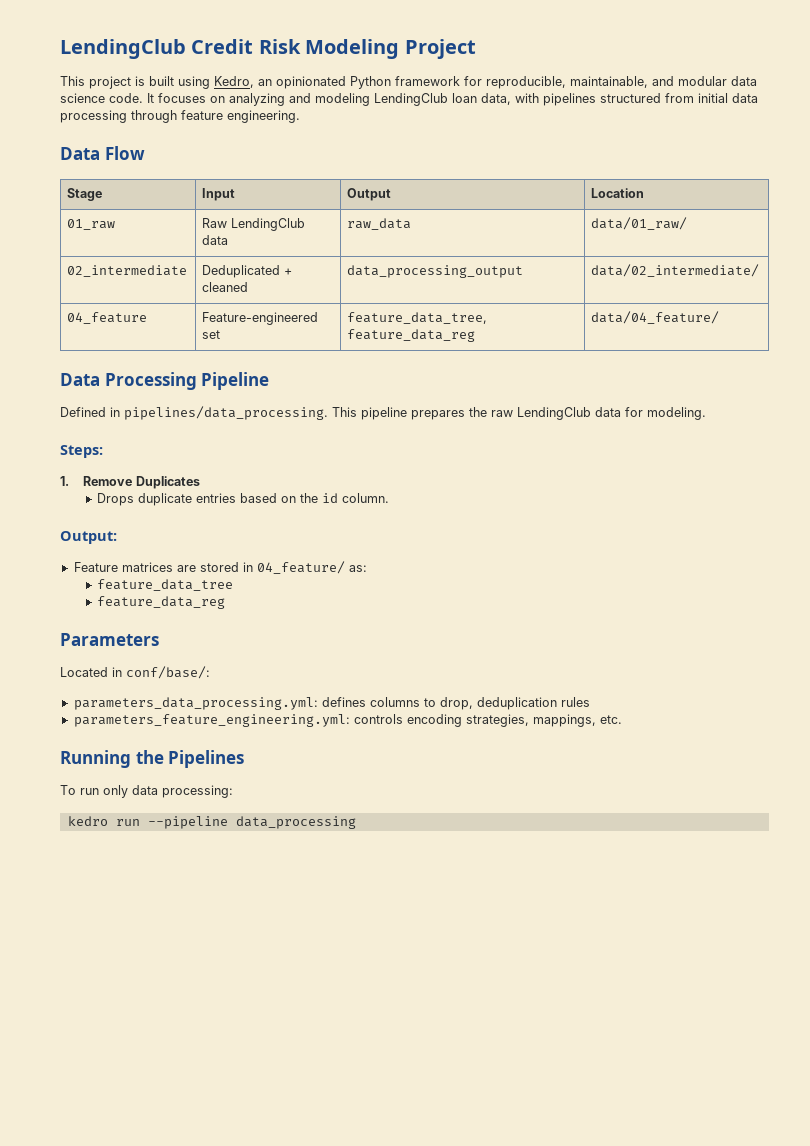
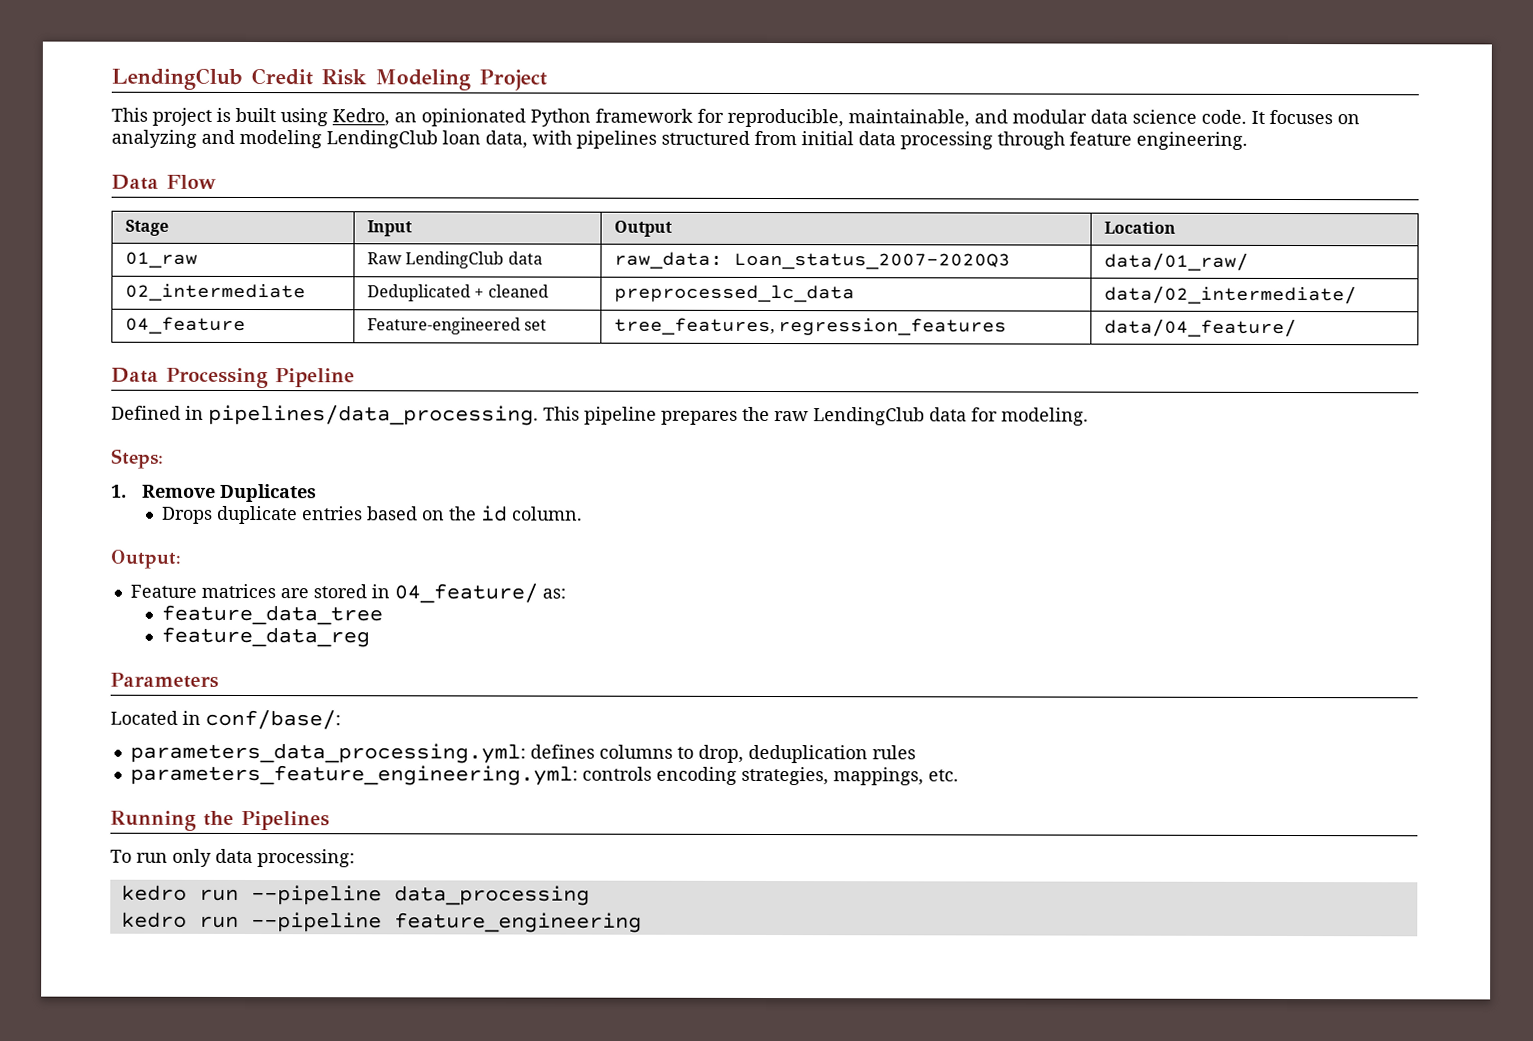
[347,218,412,230] raw_data -> [613,251,1011,270] raw_data: Loan_status_2007-2020Q3
[347,265,524,278] data_processing_output -> [613,284,855,303] preprocessed_lc_data
[347,312,488,324] [347,329,476,342] feature_data_tree, feature_data_reg -> [613,317,1008,336] tree_features, regression_features
(356, 822) none -> [120,911,642,933] // kedro run --pipeline feature_engineering

